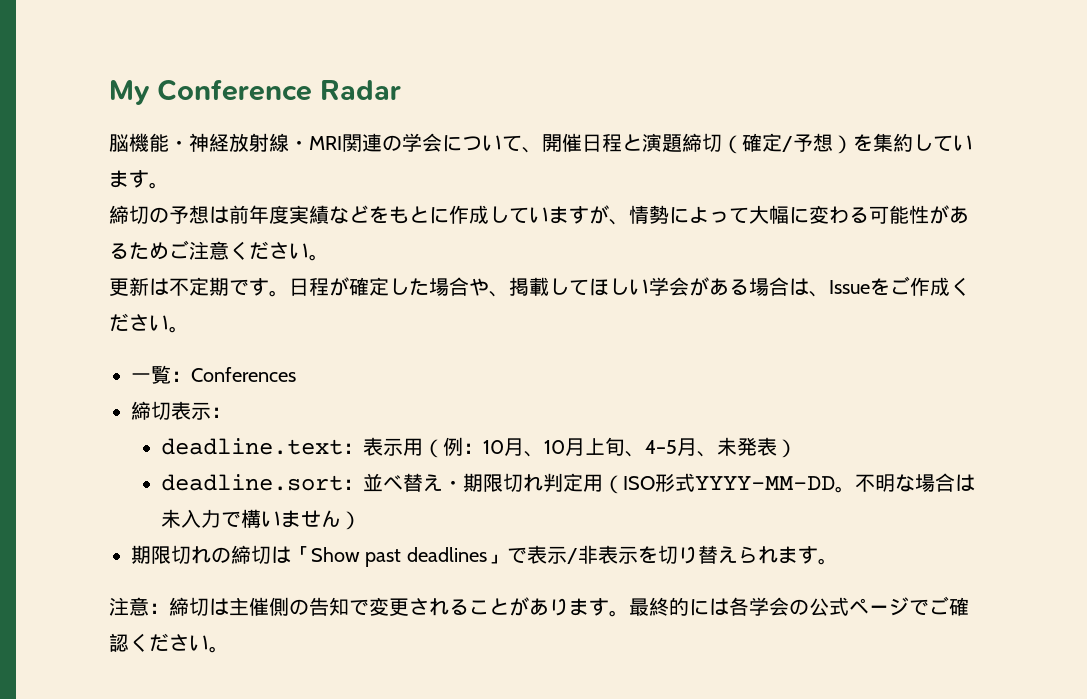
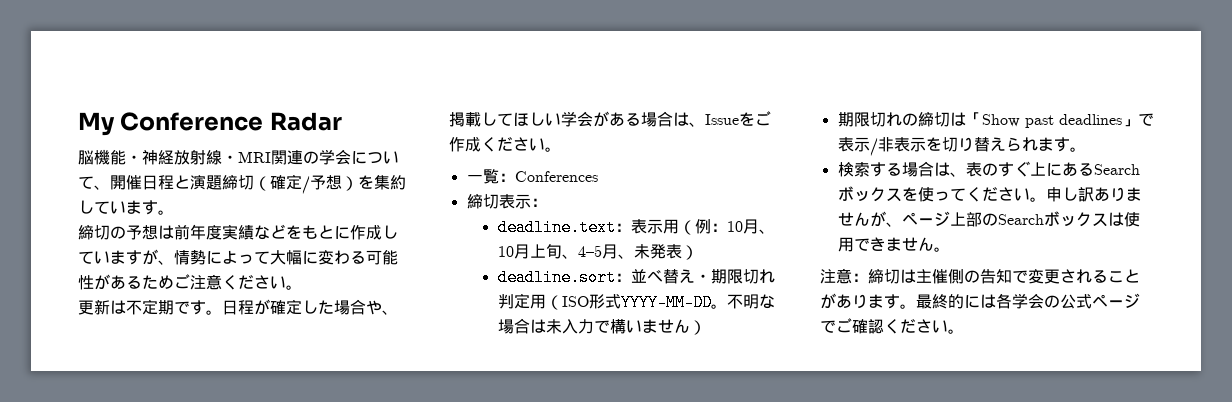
(838, 561) none -> [837,161,1140,177] [837,186,1142,202] [837,211,1140,227] [837,237,950,252] // 検索する場合は、表のすぐ上にあるSearchボックスを使ってください。申し訳ありませんが、ページ上部のSearchボックスは使用できません。

